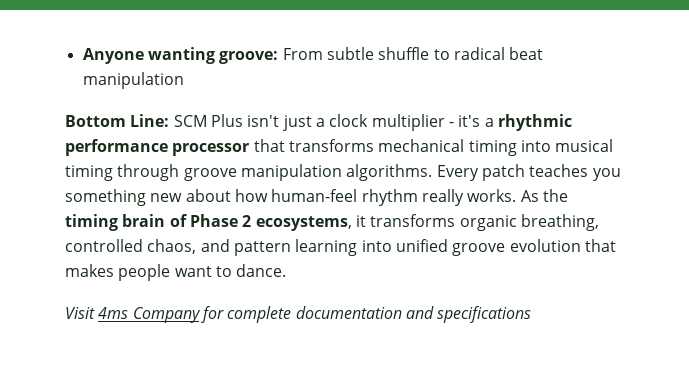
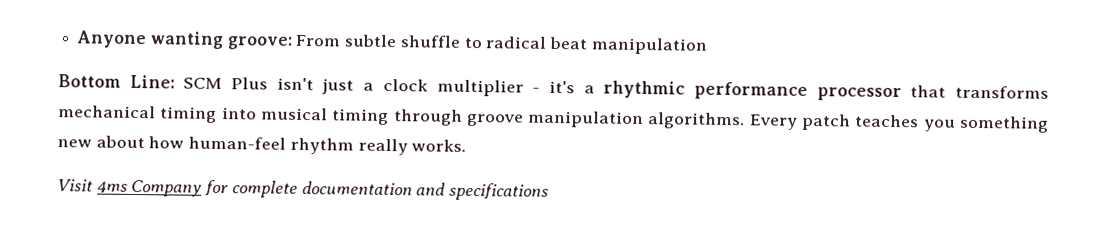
[520,189,568,202] [65,214,599,231] [65,239,616,256] [65,264,287,281] As the timing brain of Phase 2 ecosystems, it transforms organic breathing, controlled chaos, and pattern learning into unified groove evolution that makes people want to dance. -> (467, 145) none

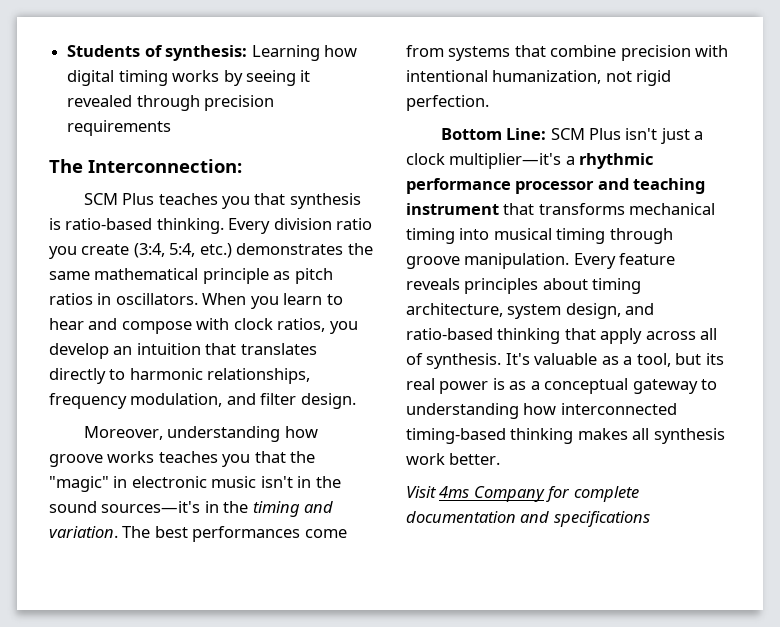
[76,30,708,55] Anyone wanting groove: From subtle shuffle to radical beat manipulation -> [67,45,357,61] [67,70,311,86] [67,95,275,111] [67,120,172,136] [49,159,242,173] [83,193,361,209] [49,218,373,234] [49,243,373,259] [49,268,333,284] [49,293,343,309] [49,318,358,334] [49,343,317,359] [49,368,311,384] [49,393,356,409] [83,426,318,442] [49,451,316,467] [49,476,341,492] [49,501,334,517] [49,526,347,542] [406,45,729,61] [406,70,672,86] [406,95,489,111] Students of synthesis: Learning how digital timing works by seeing it revealed through precision requirements // The Interconnection: // SCM Plus teaches you that synthesis is ratio-based thinking. Every division ratio you create (3:4, 5:4, etc.) demonstrates the same mathematical principle as pitch ratios in oscillators. When you learn to hear and compose with clock ratios, you develop an intuition that translates directly to harmonic relationships, frequency modulation, and filter design. // Moreover, understanding how groove works teaches you that the "magic" in electronic music isn't in the sound sources—it's in the timing and variation. The best performances come from systems that combine precision with intentional humanization, not rigid perfection.
[436,79,575,97] multiplier - it's -> [449,153,562,169] multiplier—it's
(902, 94) none -> [597,178,706,194] [406,203,499,215] and teaching instrument
[527,110,1049,133] [57,135,467,156] manipulation algorithms. Every patch teaches you something new about how human-feel rhythm really works. -> [464,253,676,269] [406,278,642,294] [406,303,655,319] [406,328,718,344] [406,353,724,369] [406,378,718,394] [406,403,677,419] [406,428,725,444] [406,453,501,465] manipulation. Every feature reveals principles about timing architecture, system design, and ratio-based thinking that apply across all of synthesis. It's valuable as a tool, but its real power is as a conceptual gateway to understanding how interconnected timing-based thinking makes all synthesis work better.

